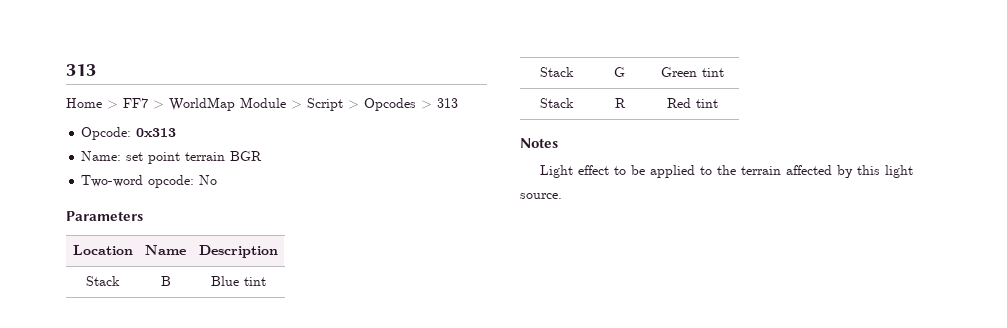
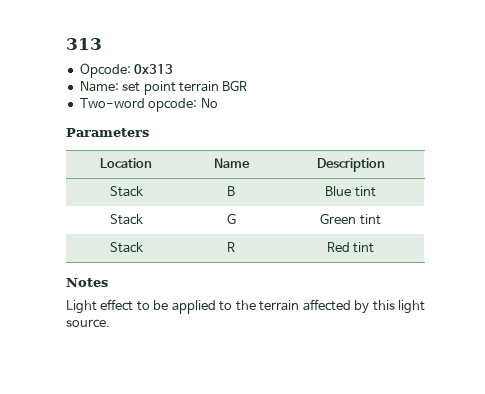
[66,64,96,76] [66,97,458,111] 313 // Home > FF7 > WorldMap Module > Script > Opcodes > 313 -> [66,38,102,50] 313

